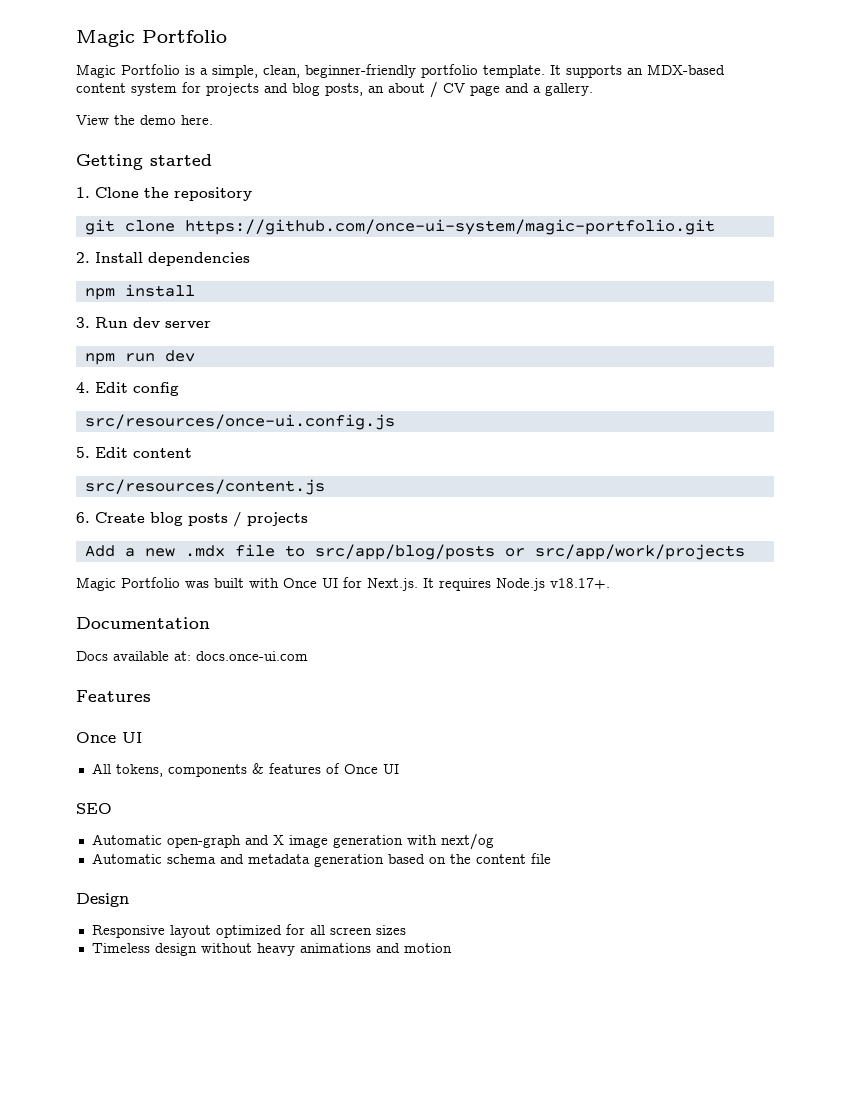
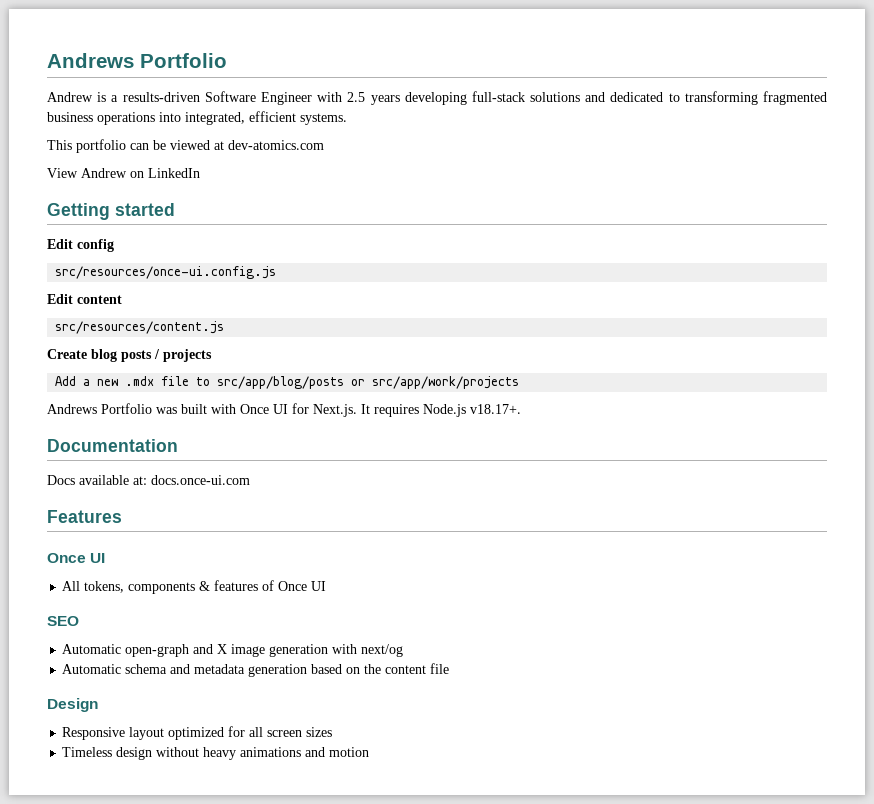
[76,30,135,47] Magic -> [47,53,134,68] Andrews
[76,64,725,78] [76,81,593,98] [76,115,213,125] [76,154,212,170] [76,187,252,201] [84,219,715,235] [76,252,250,266] [84,284,195,300] [76,317,211,328] [84,350,195,365] [76,382,90,393] Magic Portfolio is a simple, clean, beginner-friendly portfolio template. It supports an MDX-based content system for projects and blog posts, an about / CV page and a gallery. // View the demo here. // Getting started // 1. Clone the repository // git clone https://github.com/once-ui-system/magic-portfolio.git // 2. Install dependencies // npm install // 3. Run dev server // npm run dev // 4. -> [47,91,827,105] [47,111,347,125] [47,139,324,153] [47,168,200,178] [47,203,175,220] Andrew is a results-driven Software Engineer with 2.5 years developing full-stack solutions and dedicated to transforming fragmented business operations into integrated, efficient systems. // This portfolio can be viewed at dev-atomics.com // View Andrew on LinkedIn // Getting started //
[76,447,90,458] 5. -> (277, 272) none
[76,512,90,523] 6. -> (225, 327) none
[76,577,116,591] Magic -> [47,404,97,414] Andrews

